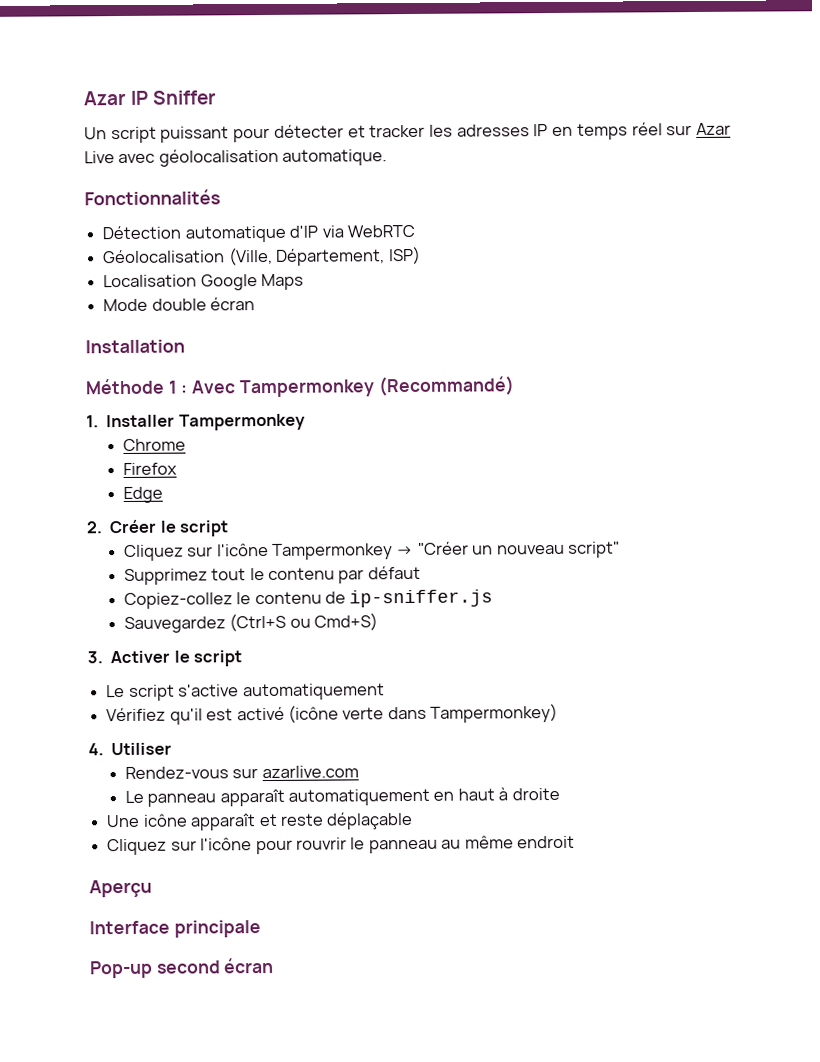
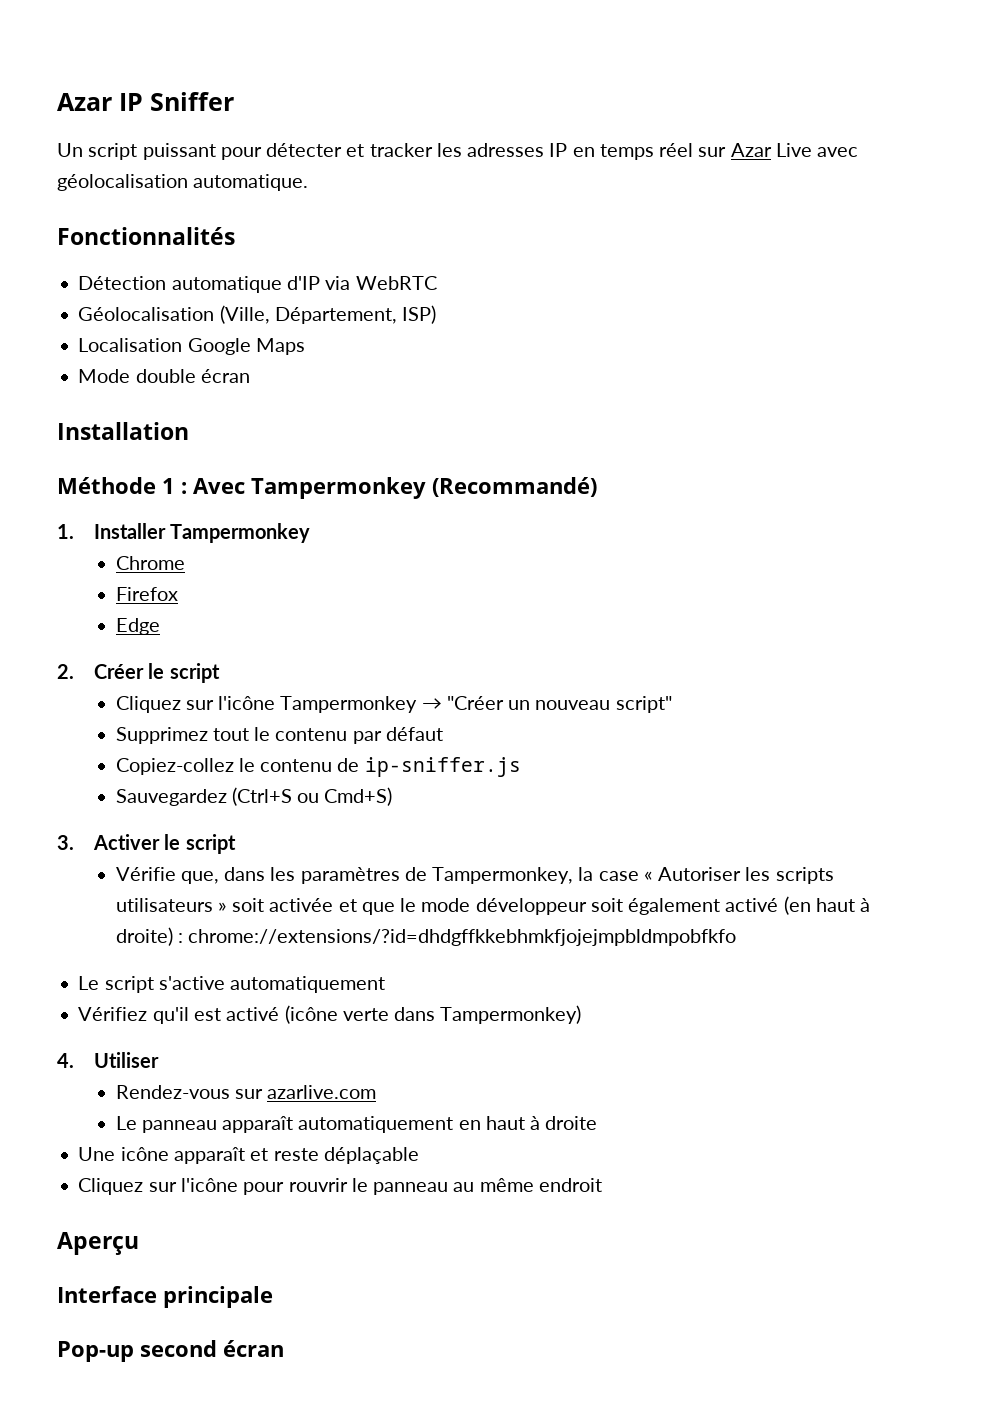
(243, 658) none -> [115,867,834,884] [115,896,871,915] [115,927,737,946] // Vérifie que, dans les paramètres de Tampermonkey, la case « Autoriser les scripts utilisateurs » soit activée et que le mode développeur soit également activé (en haut à droite) : chrome://extensions/?id=dhdgffkkebhmkfjojejmpbldmpobfkfo

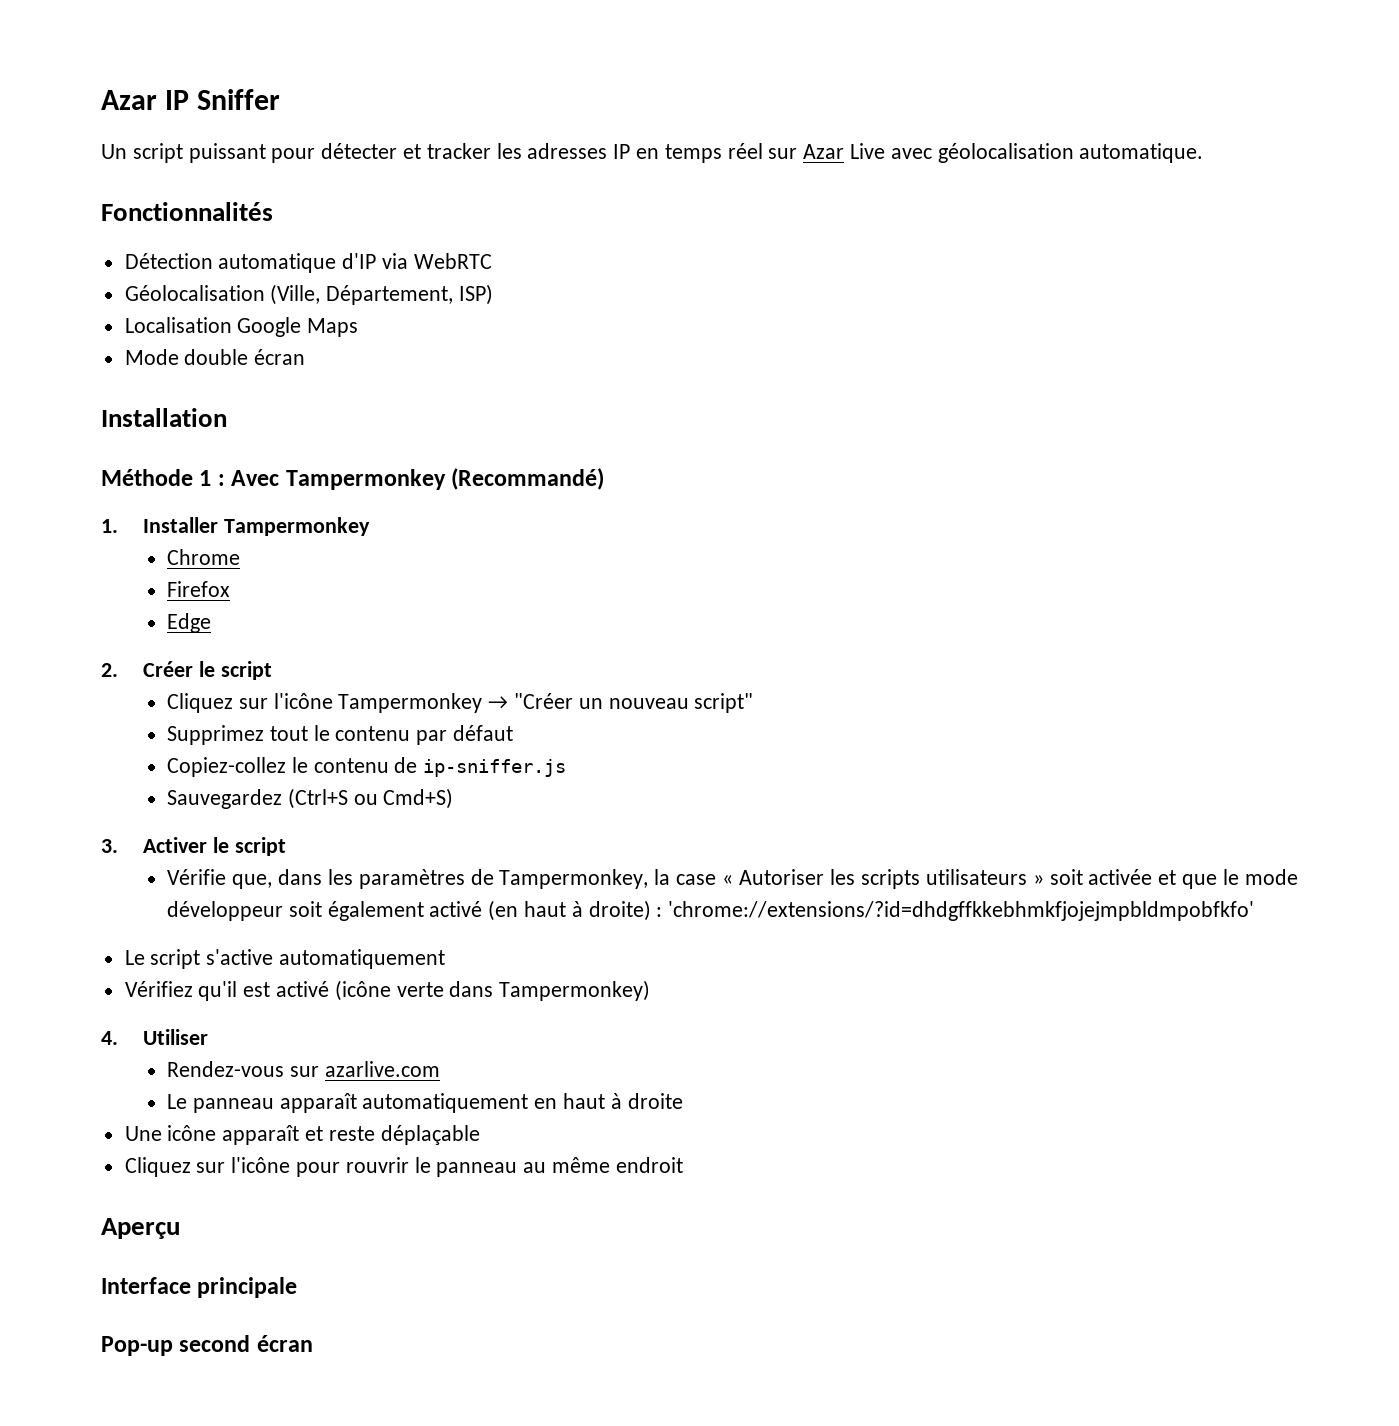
[188,929,737,946] chrome://extensions/?id=dhdgffkkebhmkfjojejmpbldmpobfkfo -> [668,901,1255,921] 'chrome://extensions/?id=dhdgffkkebhmkfjojejmpbldmpobfkfo'

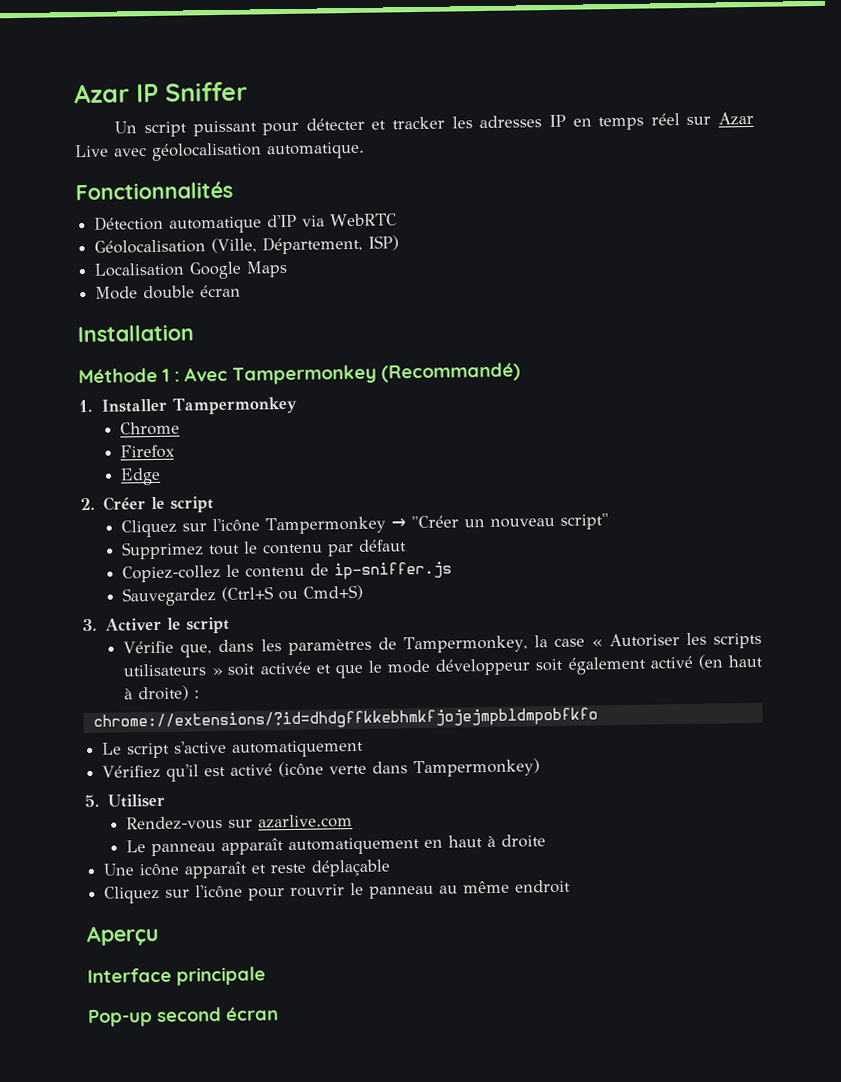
[668,901,1255,921] 'chrome://extensions/?id=dhdgffkkebhmkfjojejmpbldmpobfkfo' -> [92,707,598,731] // chrome://extensions/?id=dhdgffkkebhmkfjojejmpbldmpobfkfo
[101,1031,118,1045] 4. -> [84,794,99,808] 5.

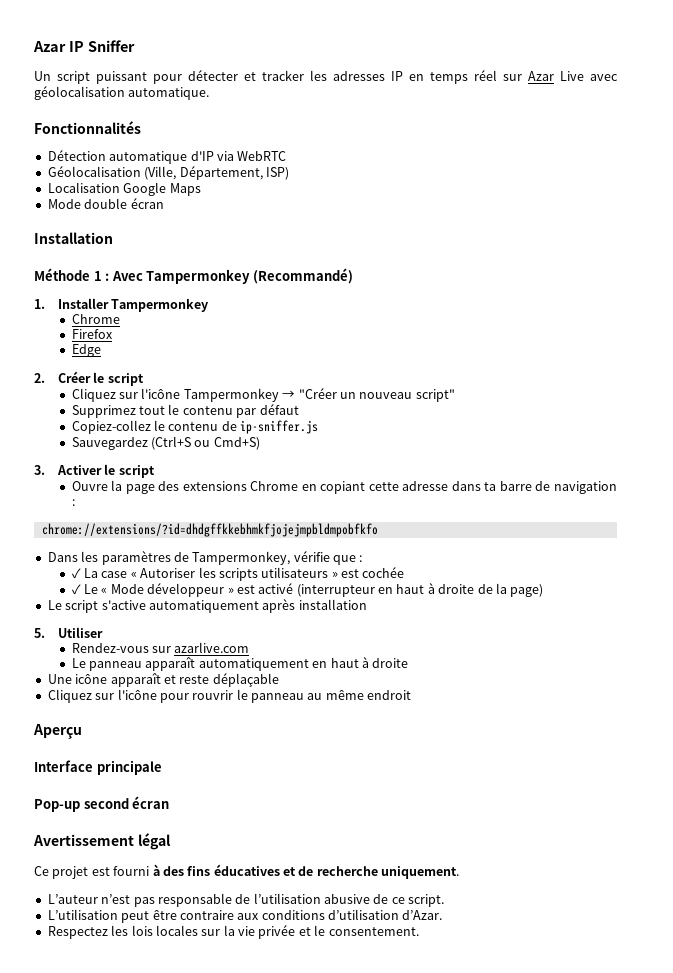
[123,635,549,658] Vérifie que, dans les paramètres de Tampermonkey, la -> [71,480,618,494] [71,499,75,506] [41,523,378,537] [47,551,363,565] [71,568,99,579] Ouvre la page des extensions Chrome en copiant cette adresse dans ta barre de navigation : // chrome://extensions/?id=dhdgffkkebhmkfjojejmpbldmpobfkfo // Dans les paramètres de Tampermonkey, vérifie que : // ✓ La
[227,654,763,679] [124,685,201,702] [92,707,598,731] [101,739,365,759] [102,758,541,782] soit activée et que le mode développeur soit également activé (en haut à droite) : // chrome://extensions/?id=dhdgffkkebhmkfjojejmpbldmpobfkfo // Le script s'active automatiquement // Vérifiez qu'il est activé (icône verte dans Tampermonkey) -> [341,567,405,578] [71,583,544,597] [47,599,367,613] est cochée // ✓ Le « Mode développeur » est activé (interrupteur en haut à droite de la page) // Le script s'active automatiquement après installation
(279, 1013) none -> [33,833,171,850] [34,864,460,879] [47,893,445,907] [47,909,443,923] [47,925,419,939] // Avertissement légal // Ce projet est fourni à des fins éducatives et de recherche uniquement. // L’auteur n’est pas responsable de l’utilisation abusive de ce script. // L’utilisation peut être contraire aux conditions d’utilisation d’Azar. // Respectez les lois locales sur la vie privée et le consentement.

